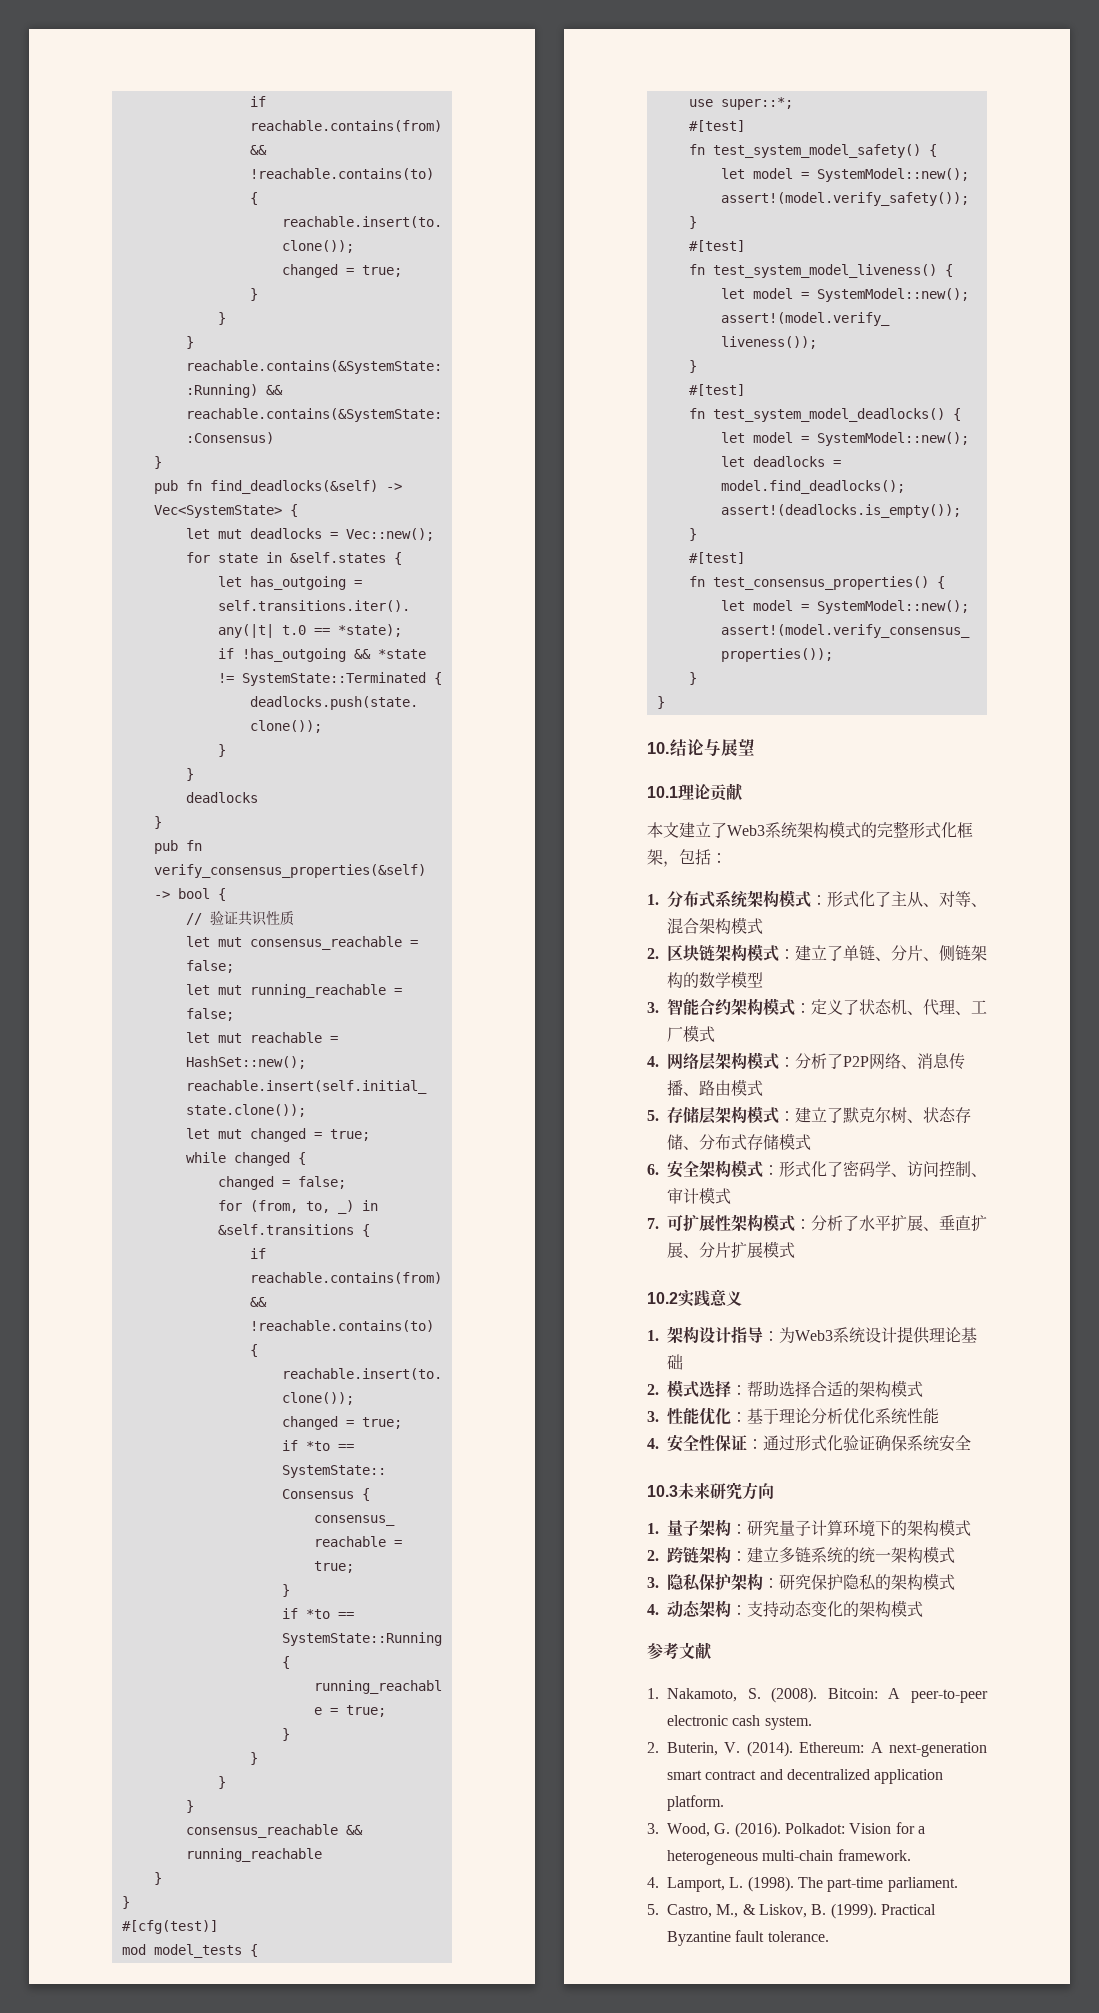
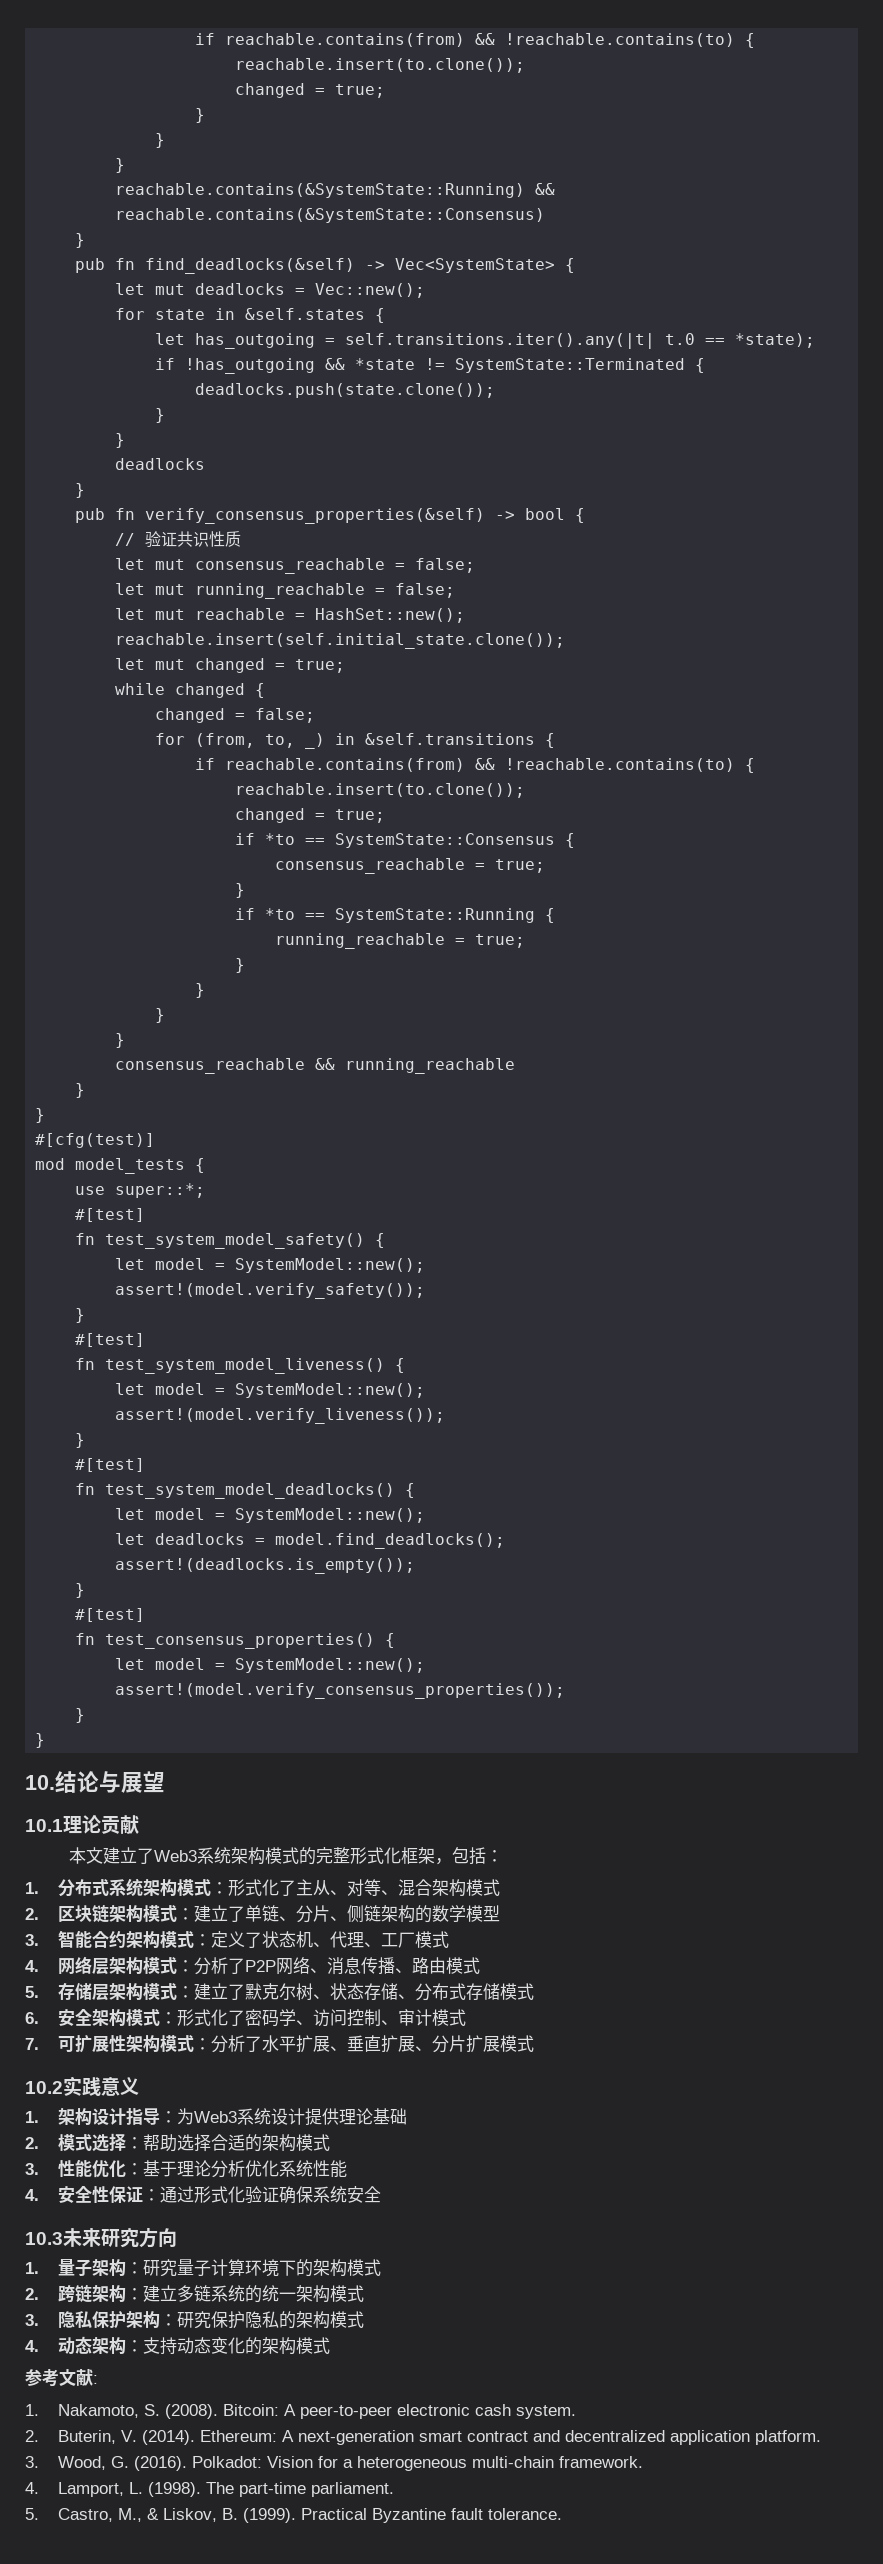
(712, 1651) none -> [93,2375,98,2384] :

